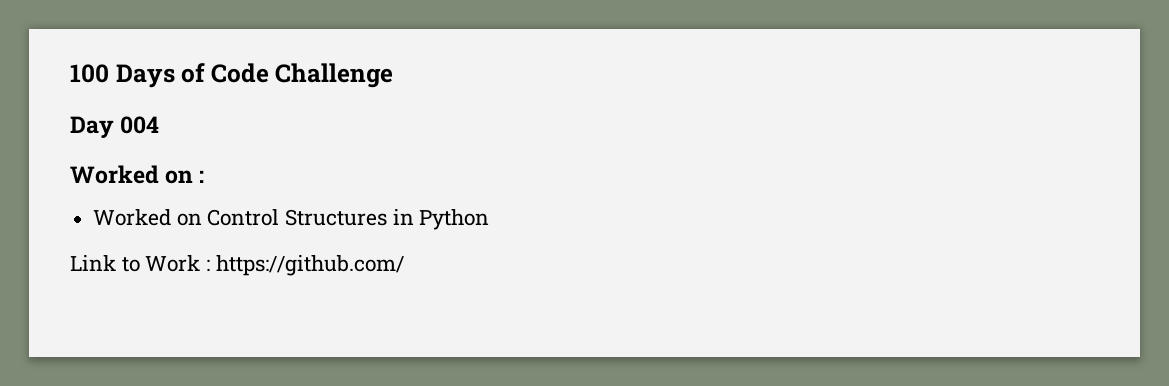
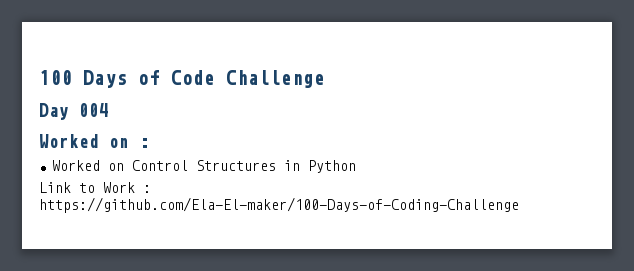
[215,255,404,276] https://github.com/ -> [39,197,519,213] https://github.com/Ela-El-maker/100-Days-of-Coding-Challenge

